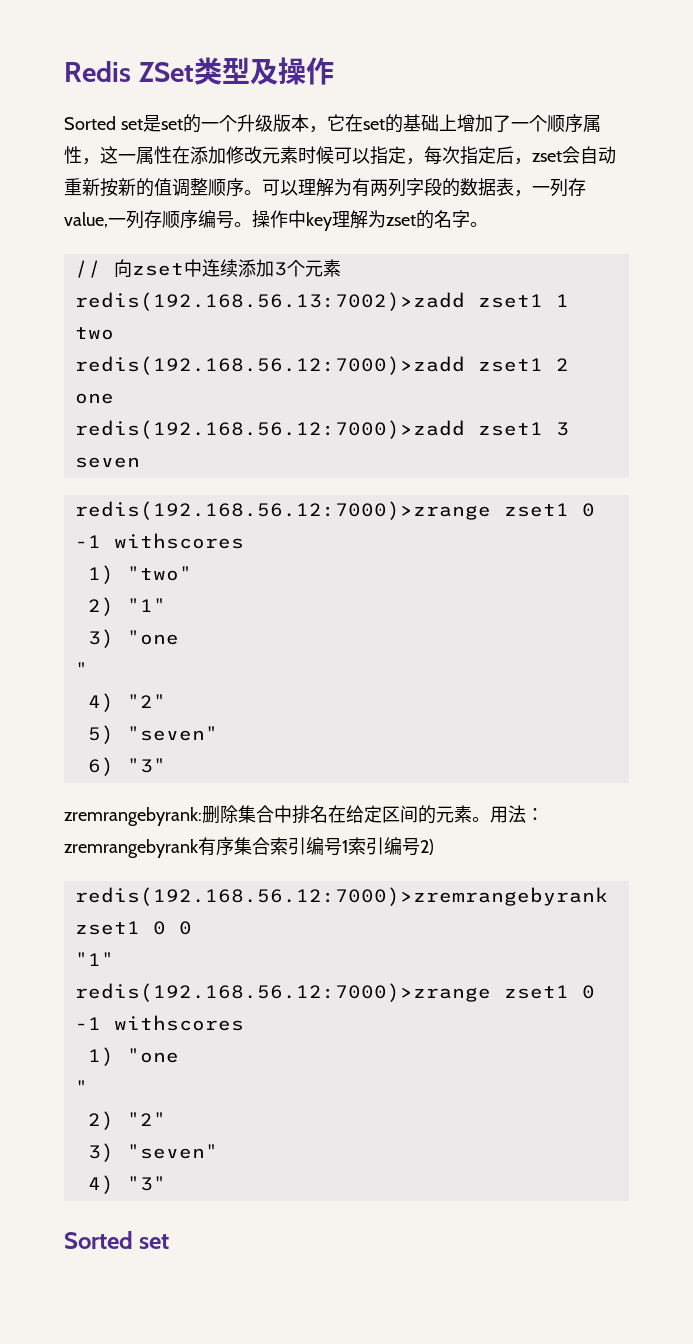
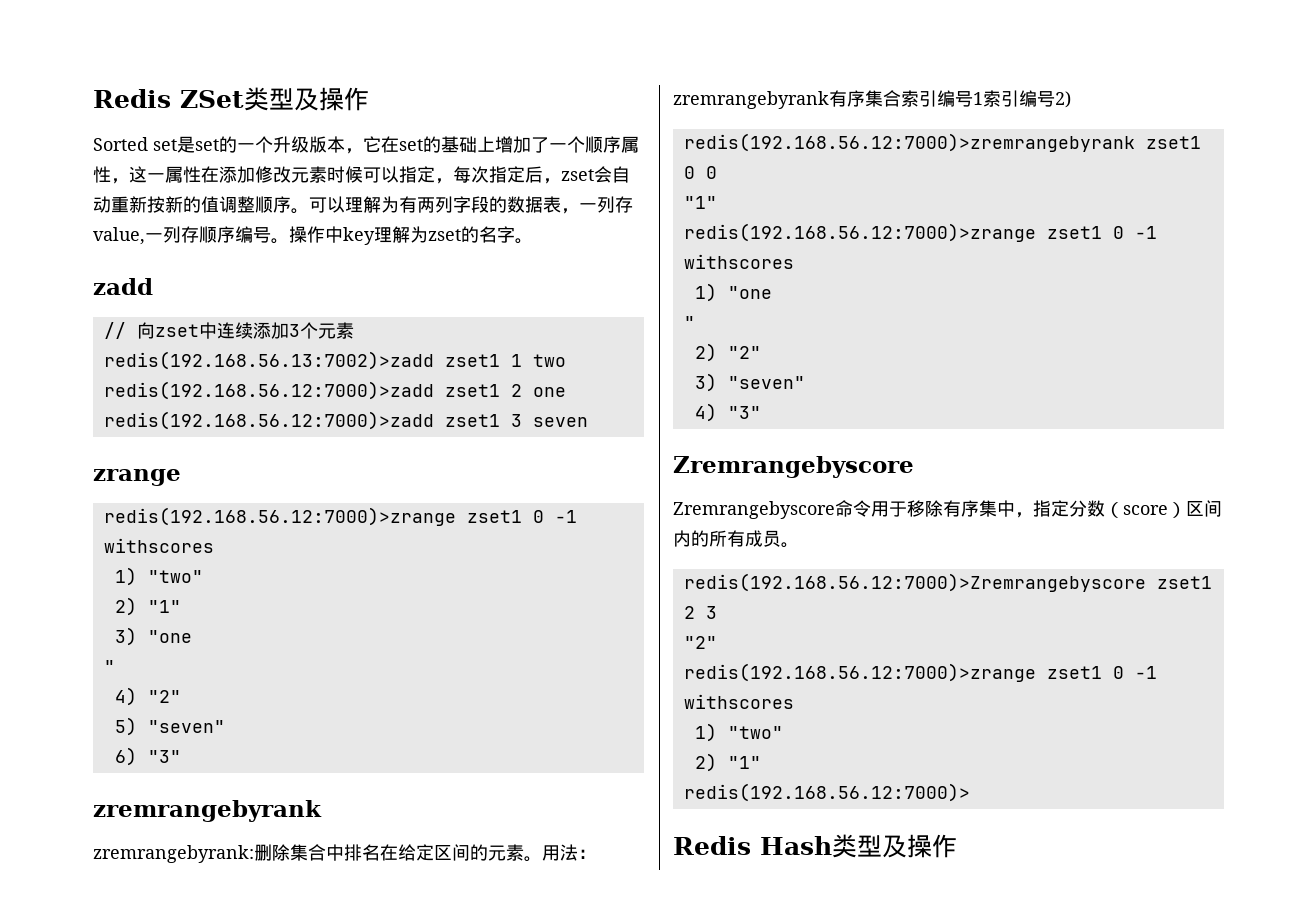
(488, 224) none -> [93,278,153,295] // zadd
(140, 462) none -> [93,469,181,486] // zrange
(166, 765) none -> [93,800,322,822] // zremrangebyrank
[64,1231,170,1249] Sorted set -> [673,456,914,478] [673,500,1222,519] [673,530,799,548] [683,573,1212,592] [683,606,717,619] [683,636,717,649] [683,663,1157,682] [683,694,794,709] [694,723,783,742] [694,753,761,772] [683,783,970,802] [673,834,957,858] Zremrangebyscore // Zremrangebyscore命令用于移除有序集中，指定分数（score）区间内的所有成员。 // redis(192.168.56.12:7000)>Zremrangebyscore zset1 2 3 // "2" // redis(192.168.56.12:7000)>zrange zset1 0 -1 withscores // 1) "two" // 2) "1" // redis(192.168.56.12:7000)> // Redis Hash类型及操作

